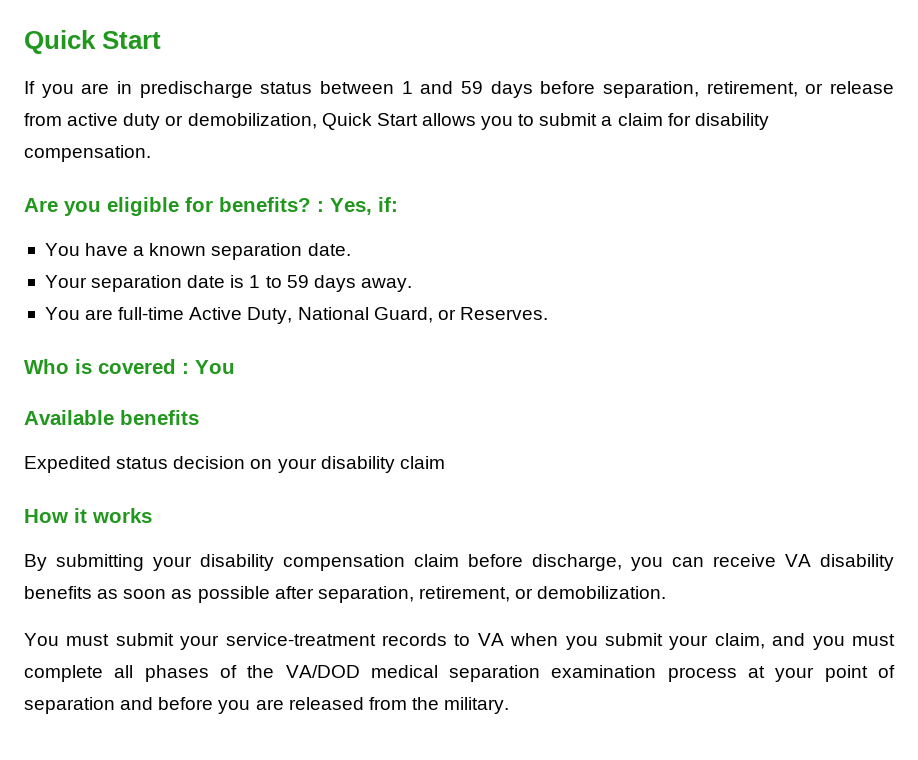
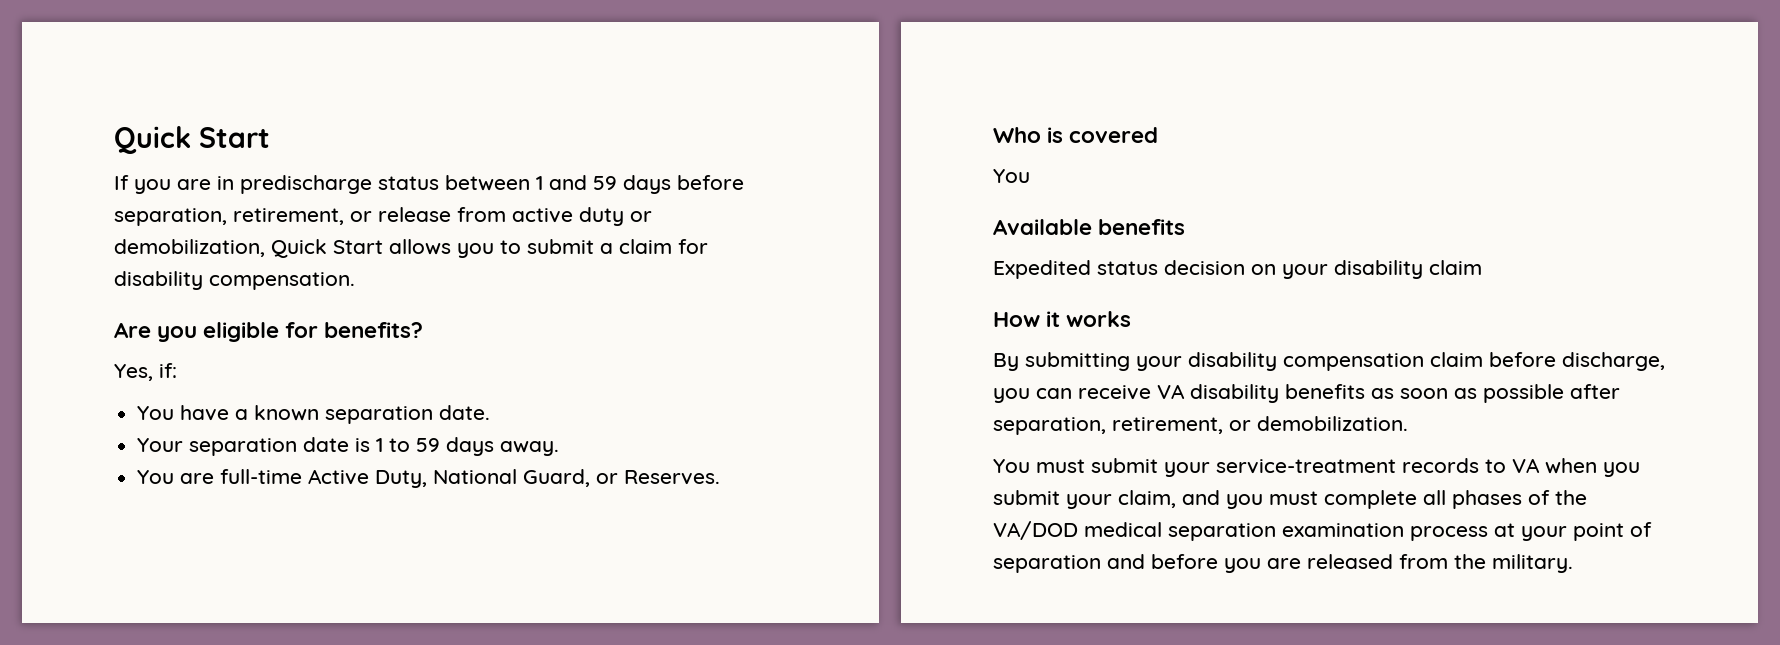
[317,201,324,212] : -> (424, 330) //
[182,363,189,374] : -> (1159, 135) //

